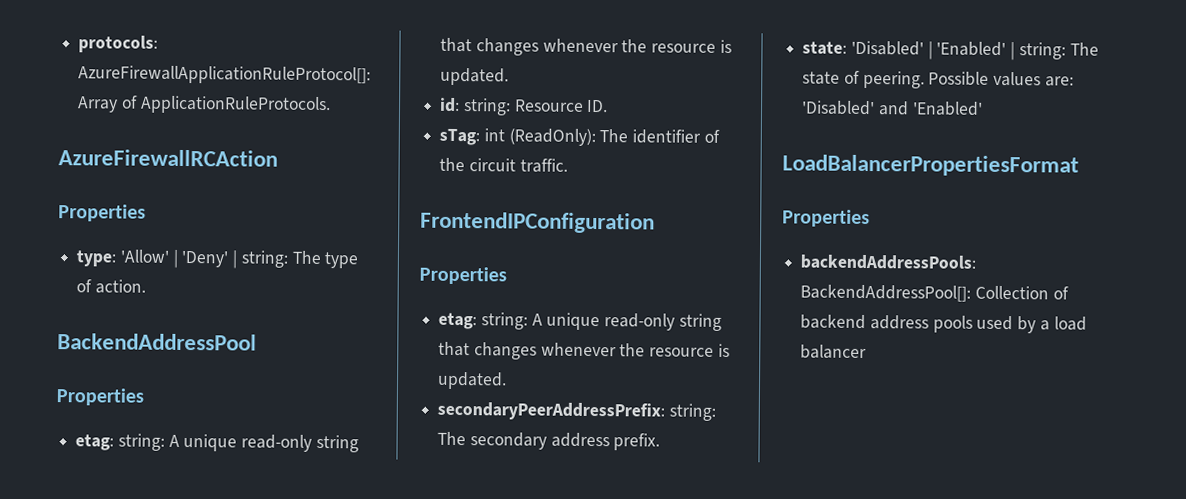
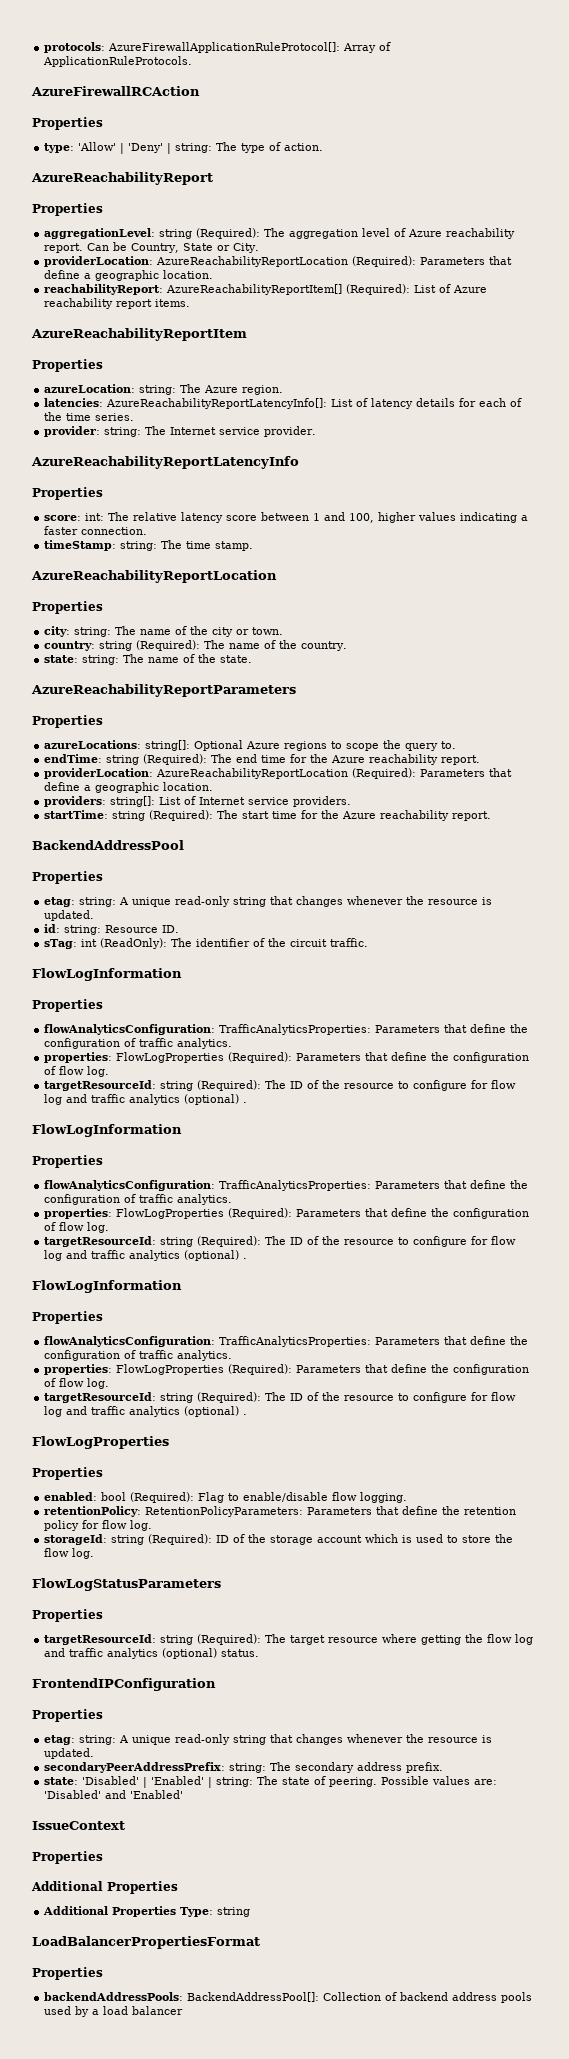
(146, 286) none -> [31,172,213,185] [32,203,103,216] [44,228,516,239] [44,242,260,253] [44,256,513,267] [44,270,214,281] [44,284,488,295] [44,298,191,309] [31,328,247,341] [32,359,103,372] [44,384,284,395] [44,398,523,409] [44,412,135,421] [44,426,317,437] [31,456,299,469] [32,487,103,500] [44,512,529,523] [44,526,148,535] [44,540,254,551] [31,570,277,583] [32,601,103,614] [44,626,284,637] [44,640,348,651] [44,654,253,665] [31,684,296,697] [32,715,103,728] [44,740,457,751] [44,754,481,765] [44,768,513,779] [44,782,214,793] [44,796,352,807] [44,810,492,821] // AzureReachabilityReport // Properties // aggregationLevel: string (Required): The aggregation level of Azure reachability report. Can be Country, State or City. // providerLocation: AzureReachabilityReportLocation (Required): Parameters that define a geographic location. // reachabilityReport: AzureReachabilityReportItem[] (Required): List of Azure reachability report items. // AzureReachabilityReportItem // Properties // azureLocation: string: The Azure region. // latencies: AzureReachabilityReportLatencyInfo[]: List of latency details for each of the time series. // provider: string: The Internet service provider. // AzureReachabilityReportLatencyInfo // Properties // score: int: The relative latency score between 1 and 100, higher values indicating a faster connection. // timeStamp: string: The time stamp. // AzureReachabilityReportLocation // Properties // city: string: The name of the city or town. // country: string (Required): The name of the country. // state: string: The name of the state. // AzureReachabilityReportParameters // Properties // azureLocations: string[]: Optional Azure regions to scope the query to. // endTime: string (Required): The end time for the Azure reachability report. // providerLocation: AzureReachabilityReportLocation (Required): Parameters that define a geographic location. // providers: string[]: List of Internet service providers. // startTime: string (Required): The start time for the Azure reachability report.
(568, 165) none -> [32,968,182,981] [32,999,103,1012] [44,1024,529,1035] [44,1038,233,1049] [44,1052,530,1063] [44,1066,110,1077] [44,1080,517,1091] [44,1094,248,1105] [32,1124,182,1137] [32,1155,103,1168] [44,1180,529,1191] [44,1194,233,1205] [44,1208,530,1219] [44,1222,110,1233] [44,1236,517,1247] [44,1250,248,1261] [32,1280,182,1293] [32,1311,103,1324] [44,1336,529,1347] [44,1350,233,1361] [44,1364,530,1375] [44,1378,110,1389] [44,1392,517,1403] [44,1406,248,1417] [32,1436,169,1449] [32,1467,103,1480] [44,1492,408,1503] [44,1506,517,1517] [44,1520,153,1531] [44,1534,514,1545] [44,1548,95,1559] [32,1578,221,1591] [32,1609,103,1622] [44,1634,534,1645] [44,1648,260,1659] // FlowLogInformation // Properties // flowAnalyticsConfiguration: TrafficAnalyticsProperties: Parameters that define the configuration of traffic analytics. // properties: FlowLogProperties (Required): Parameters that define the configuration of flow log. // targetResourceId: string (Required): The ID of the resource to configure for flow log and traffic analytics (optional) . // FlowLogInformation // Properties // flowAnalyticsConfiguration: TrafficAnalyticsProperties: Parameters that define the configuration of traffic analytics. // properties: FlowLogProperties (Required): Parameters that define the configuration of flow log. // targetResourceId: string (Required): The ID of the resource to configure for flow log and traffic analytics (optional) . // FlowLogInformation // Properties // flowAnalyticsConfiguration: TrafficAnalyticsProperties: Parameters that define the configuration of traffic analytics. // properties: FlowLogProperties (Required): Parameters that define the configuration of flow log. // targetResourceId: string (Required): The ID of the resource to configure for flow log and traffic analytics (optional) . // FlowLogProperties // Properties // enabled: bool (Required): Flag to enable/disable flow logging. // retentionPolicy: RetentionPolicyParameters: Parameters that define the retention policy for flow log. // storageId: string (Required): ID of the storage account which is used to store the flow log. // FlowLogStatusParameters // Properties // targetResourceId: string (Required): The target resource where getting the flow log and traffic analytics (optional) status.
(983, 108) none -> [32,1821,125,1830] [32,1851,103,1864] [31,1881,178,1894] [43,1906,251,1917] // IssueContext // Properties // Additional Properties // Additional Properties Type: string

